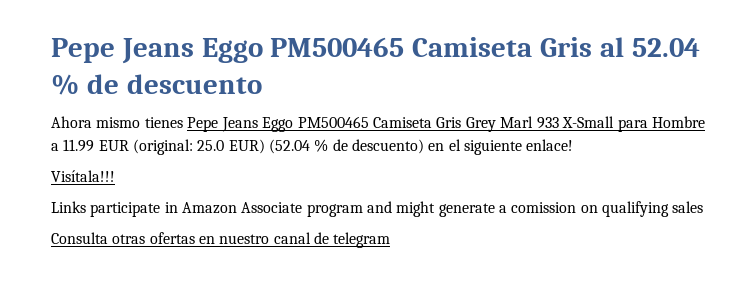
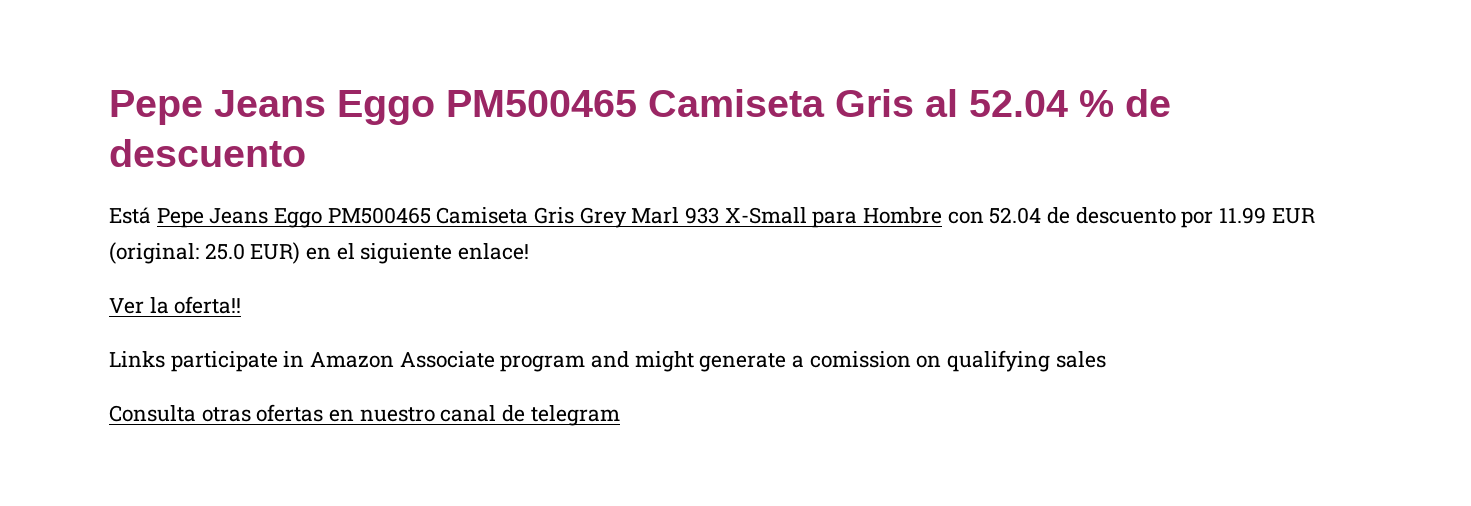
[51,116,183,128] Ahora mismo tienes -> [109,207,151,224] Está
[51,143,59,151] a -> [947,207,1214,228] con 52.04 de descuento por
[268,139,424,154] (52.04 % de descuento) -> (301, 253) none
[51,170,115,182] Visítala!!! -> [109,296,242,314] Ver la oferta!!

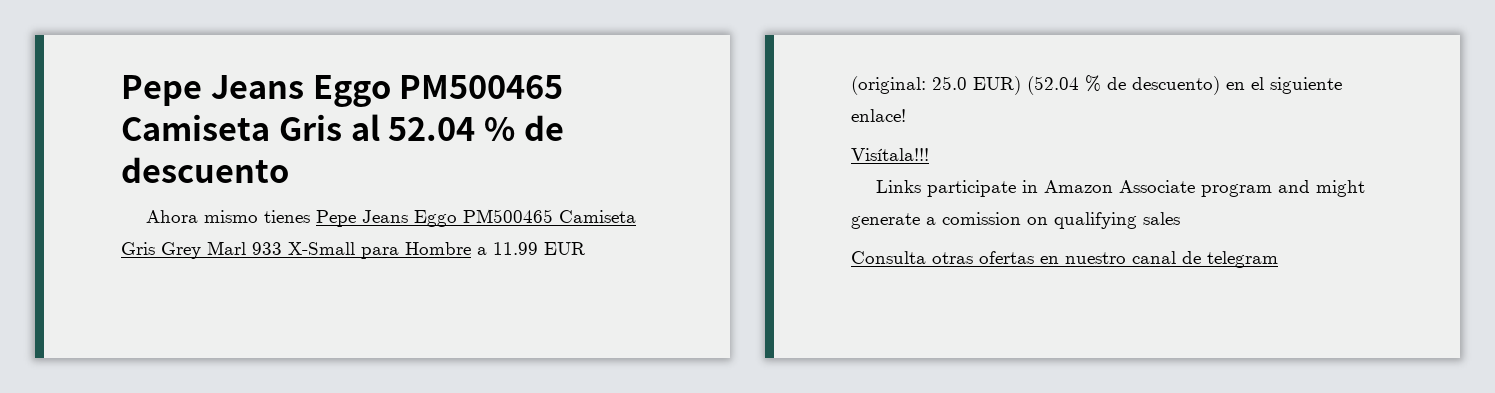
[109,207,151,224] Está -> [146,210,311,223] Ahora mismo tienes
[947,207,1214,228] con 52.04 de descuento por -> [477,247,487,255] a
(301, 253) none -> [1027,75,1220,95] (52.04 % de descuento)
[109,296,242,314] Ver la oferta!! -> [851,148,929,161] Visítala!!!

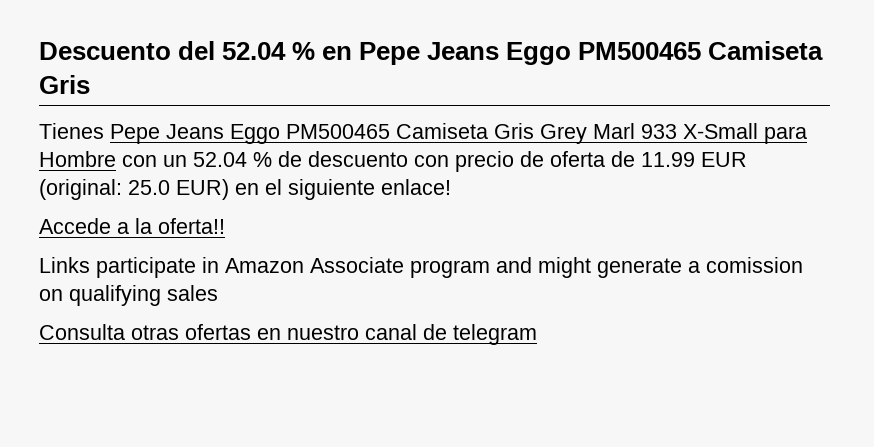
[121,75,564,107] [121,114,564,141] [121,157,289,183] [146,210,311,223] Pepe Jeans Eggo PM500465 Camiseta Gris al 52.04 % de descuento // Ahora mismo tienes -> [39,41,824,65] [39,75,90,94] [39,123,104,139] Descuento del 52.04 % en Pepe Jeans Eggo PM500465 Camiseta Gris // Tienes
[477,247,487,255] a -> [122,151,635,172] con un 52.04 % de descuento con precio de oferta de
[1027,75,1220,95] (52.04 % de descuento) -> (229, 189) none
[851,148,929,161] Visítala!!! -> [39,218,225,234] Accede a la oferta!!

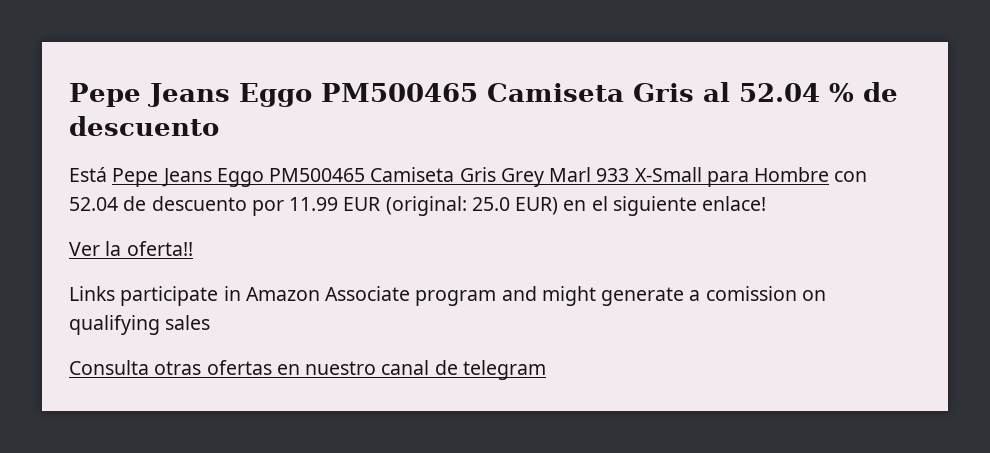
[39,41,824,65] [39,75,90,94] [39,123,104,139] Descuento del 52.04 % en Pepe Jeans Eggo PM500465 Camiseta Gris // Tienes -> [69,82,898,107] [69,116,219,136] [69,167,107,182] Pepe Jeans Eggo PM500465 Camiseta Gris al 52.04 % de descuento // Está
[163,151,635,172] un 52.04 % de descuento con precio de oferta de -> [69,196,284,216] 52.04 de descuento por
[39,218,129,234] Accede a -> [69,242,100,256] Ver

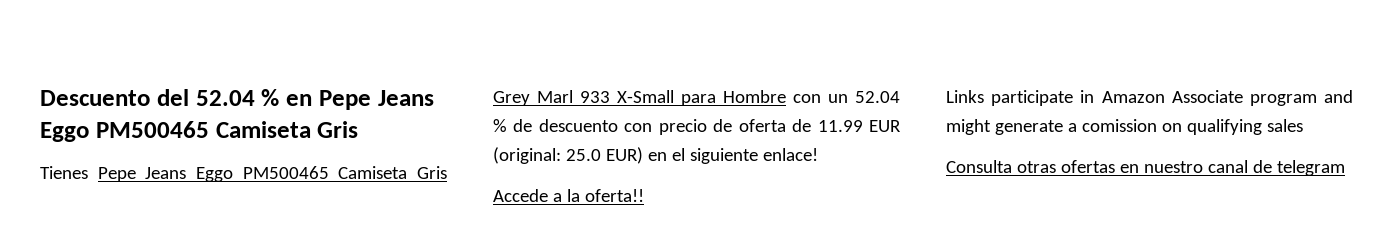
[69,82,898,107] [69,116,219,136] [69,167,107,182] Pepe Jeans Eggo PM500465 Camiseta Gris al 52.04 % de descuento // Está -> [40,89,434,110] [40,121,359,142] [40,166,88,179] Descuento del 52.04 % en Pepe Jeans Eggo PM500465 Camiseta Gris // Tienes
[69,196,284,216] 52.04 de descuento por -> [828,91,900,103] [493,119,812,135] un 52.04 % de descuento con precio de oferta de
[69,242,100,256] Ver -> [493,189,562,202] Accede a

